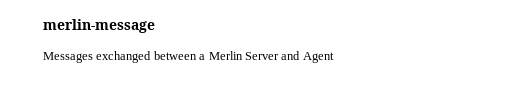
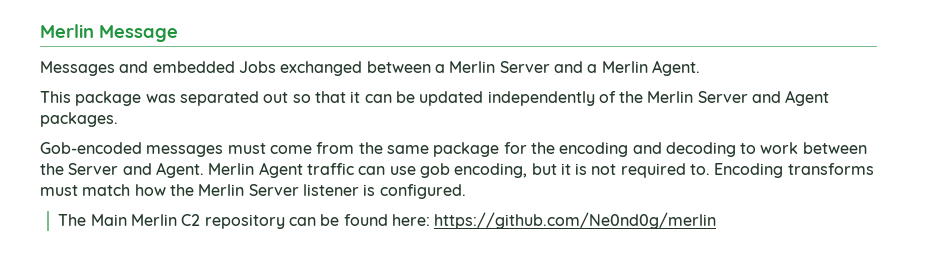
[43,19,155,33] merlin-message -> [40,24,178,42] Merlin Message
(93, 57) none -> [119,61,276,73] and embedded Jobs
[302,52,334,63] Agent -> [587,60,700,76] [40,90,830,106] [40,112,118,127] [40,142,867,157] [40,162,874,178] [40,184,466,199] [58,212,717,229] a Merlin Agent. // This package was separated out so that it can be updated independently of the Merlin Server and Agent packages. // Gob-encoded messages must come from the same package for the encoding and decoding to work between the Server and Agent. Merlin Agent traffic can use gob encoding, but it is not required to. Encoding transforms must match how the Merlin Server listener is configured. // The Main Merlin C2 repository can be found here: https://github.com/Ne0nd0g/merlin

